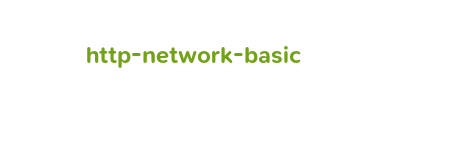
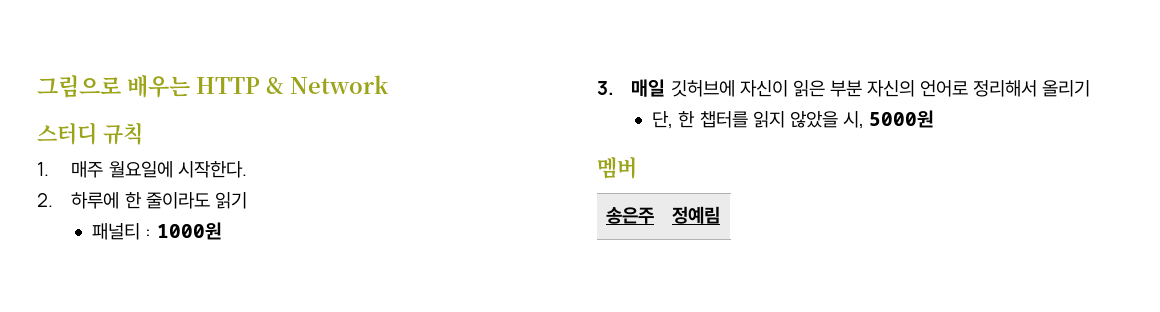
[86,46,302,68] http-network-basic -> [37,75,389,98] [37,122,143,145] [37,161,247,178] [37,192,247,209] [92,222,222,240] [597,79,1091,97] [652,110,935,129] [597,156,637,179] [605,207,654,224] [671,206,720,224] 그림으로 배우는 HTTP & Network // 스터디 규칙 // 1. 매주 월요일에 시작한다. // 2. 하루에 한 줄이라도 읽기 // 패널티 : 1000원 // 3. 매일 깃허브에 자신이 읽은 부분 자신의 언어로 정리해서 올리기 // 단, 한 챕터를 읽지 않았을 시, 5000원 // 멤버 // 송은주 | 정예림

